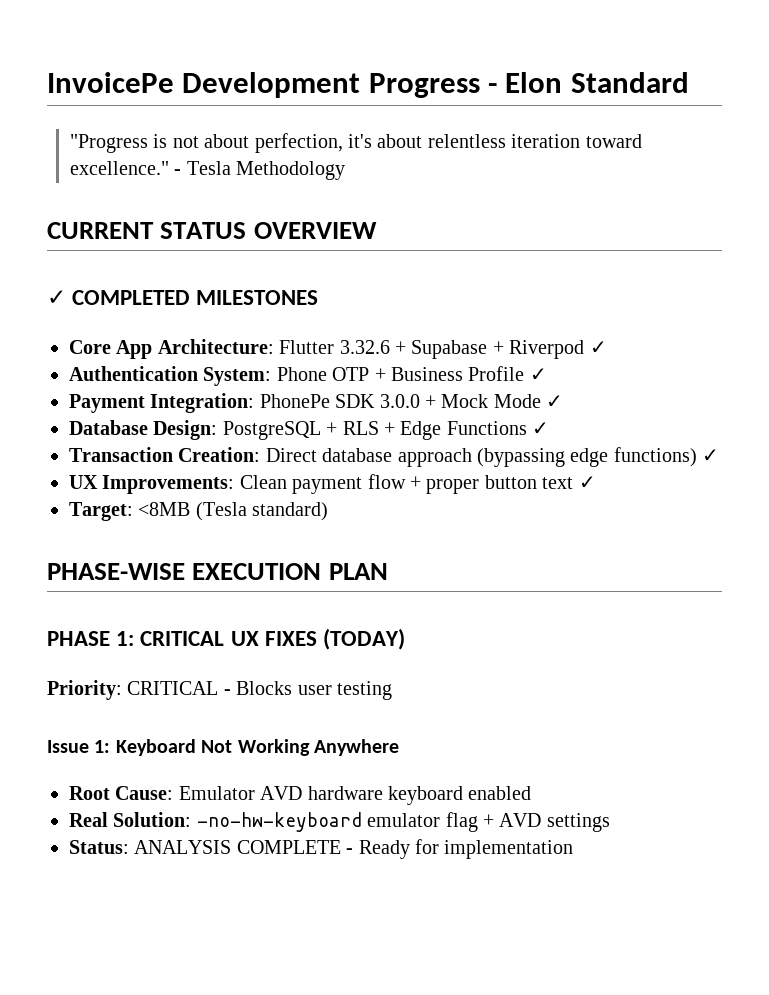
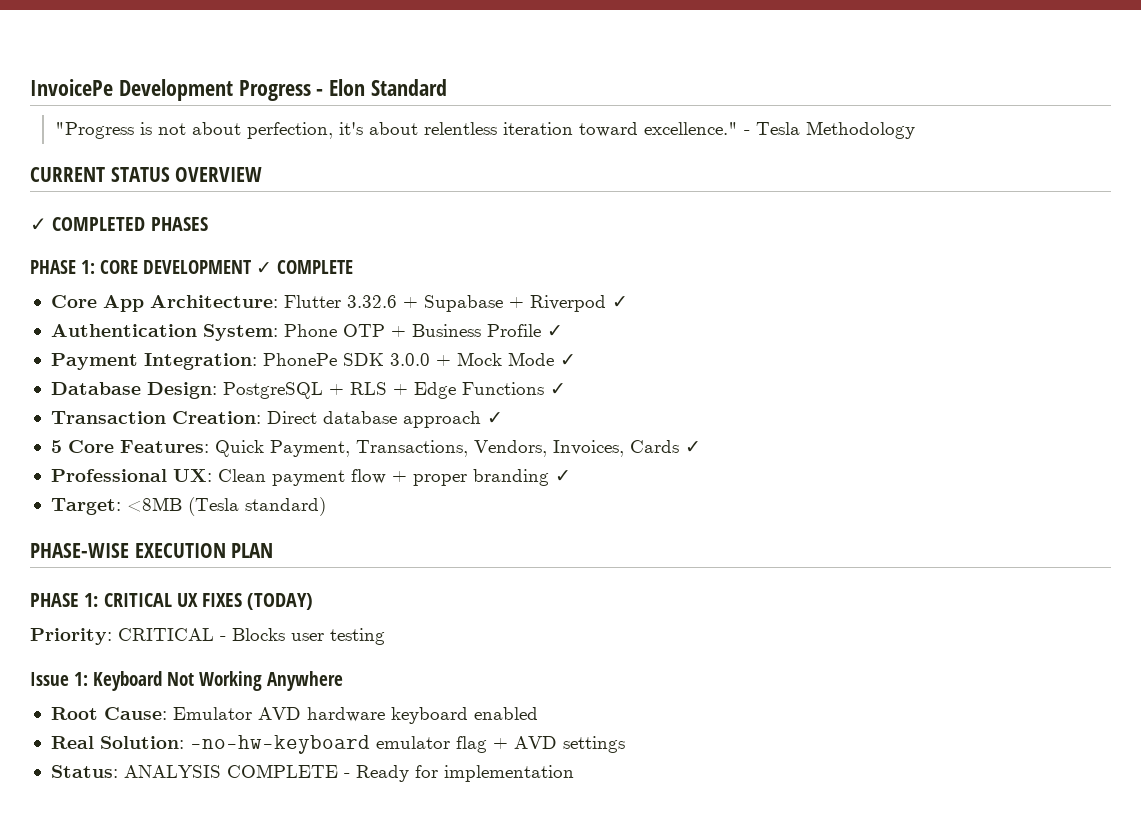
[196,290,319,305] MILESTONES -> [150,217,208,231] [30,260,353,274] PHASES // PHASE 1: CORE DEVELOPMENT ✓ COMPLETE
[476,447,720,467] [69,475,235,494] (bypassing edge functions) ✓ // UX Improvements: -> [486,412,503,424] [50,440,701,457] [50,469,212,482] ✓ // 5 Core Features: Quick Payment, Transactions, Vendors, Invoices, Cards ✓ // Professional UX:
[484,475,574,489] button text -> [472,469,549,486] branding

